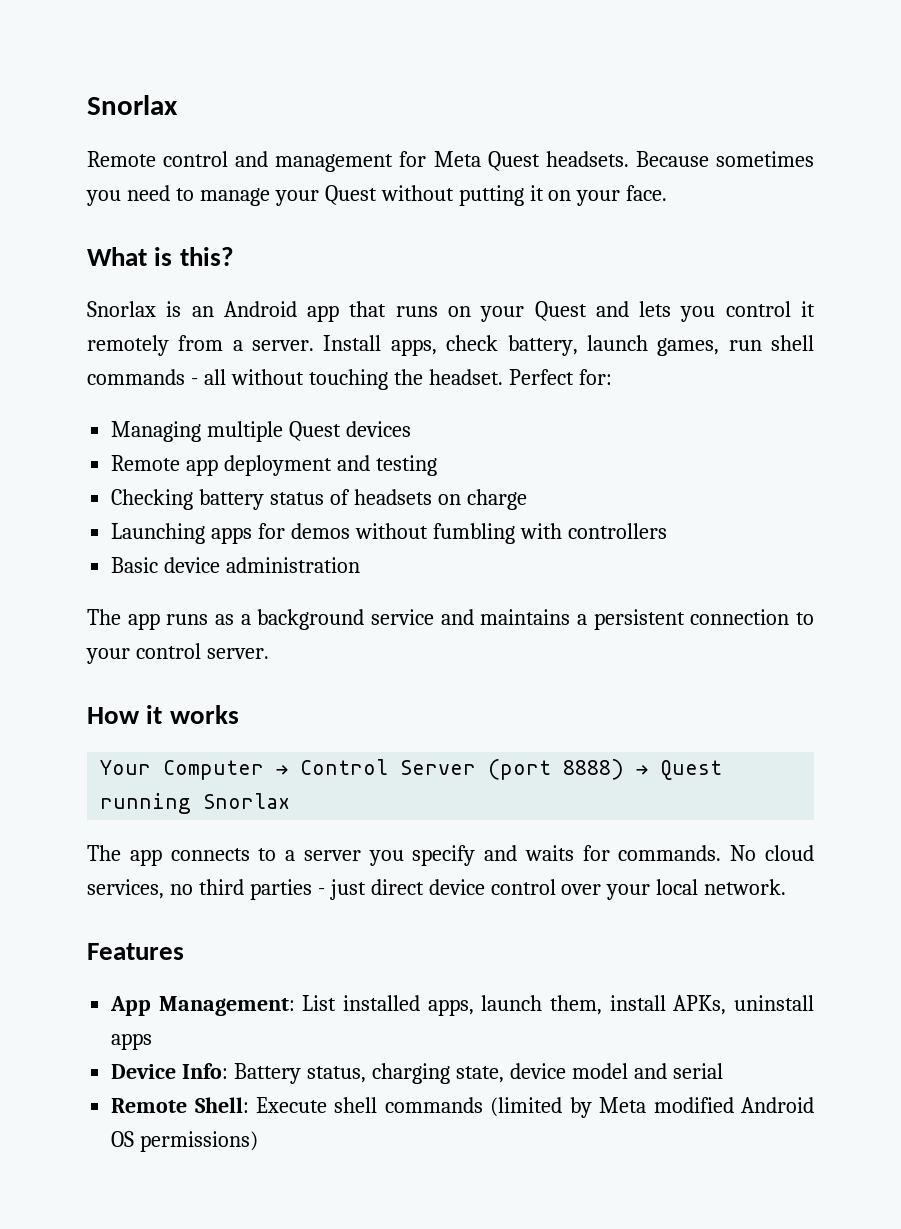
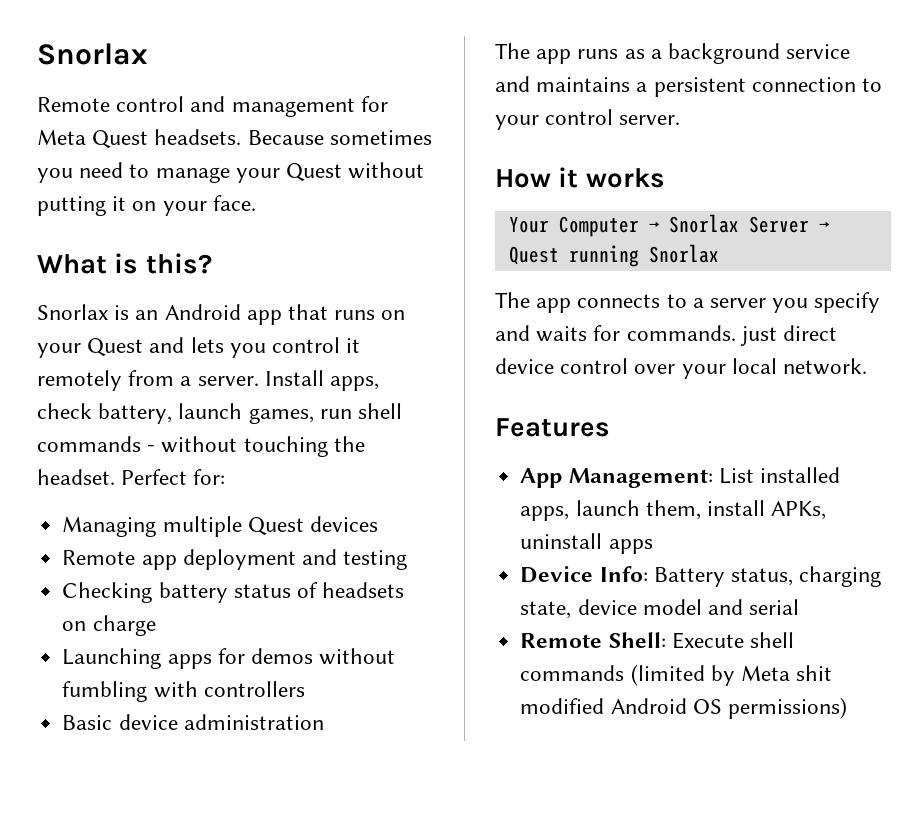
[203,369,226,385] all -> (156, 448) none
[300,759,625,780] Control Server (port 8888) -> [668,214,809,233] Snorlax Server
[730,845,814,861] [87,879,325,900] No cloud services, no third parties - -> (736, 333) none
(647, 1105) none -> [796,665,833,681] shit

